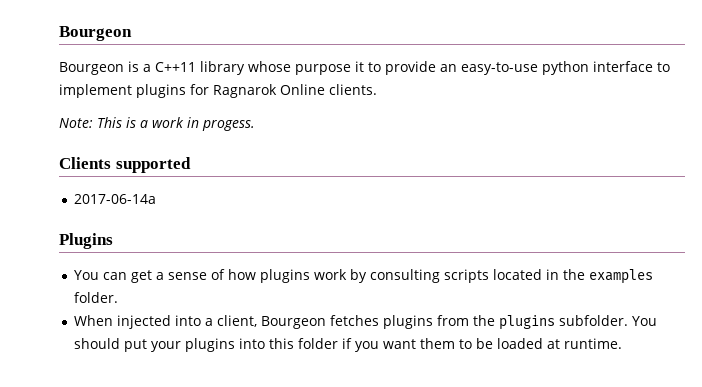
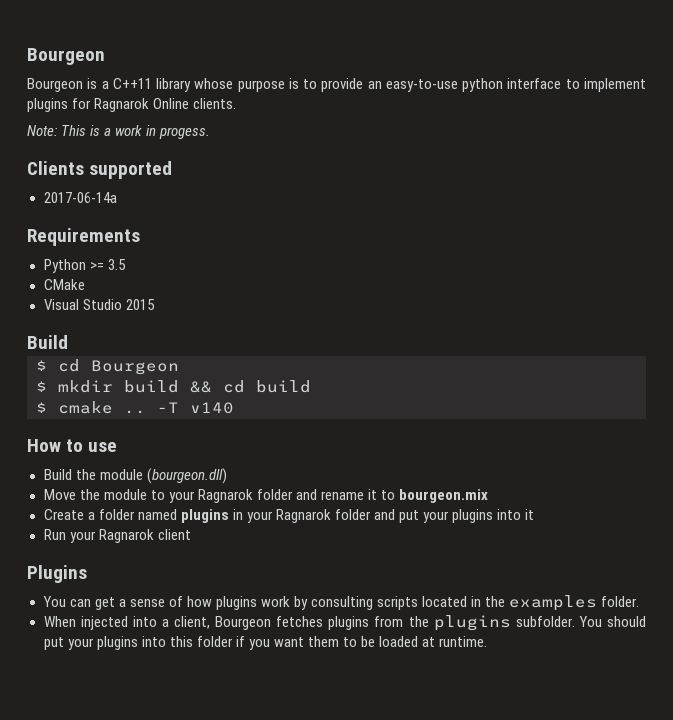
[355,61,364,72] it -> [288,78,299,89] is
(156, 199) none -> [27,228,140,246] [43,259,126,273] [43,279,85,290] [43,299,155,310] [27,335,68,349] [36,359,179,375] [36,380,311,393] [36,401,234,414] [27,439,118,452] [43,468,227,484] [43,489,489,503] [43,509,535,523] [43,529,191,543] // Requirements // Python >= 3.5 // CMake // Visual Studio 2015 // Build // $ cd Bourgeon // $ mkdir build && cd build // $ cmake .. -T v140 // How to use // Build the module (bourgeon.dll) // Move the module to your Ragnarok folder and rename it to bourgeon.mix // Create a folder named plugins in your Ragnarok folder and put your plugins into it // Run your Ragnarok client

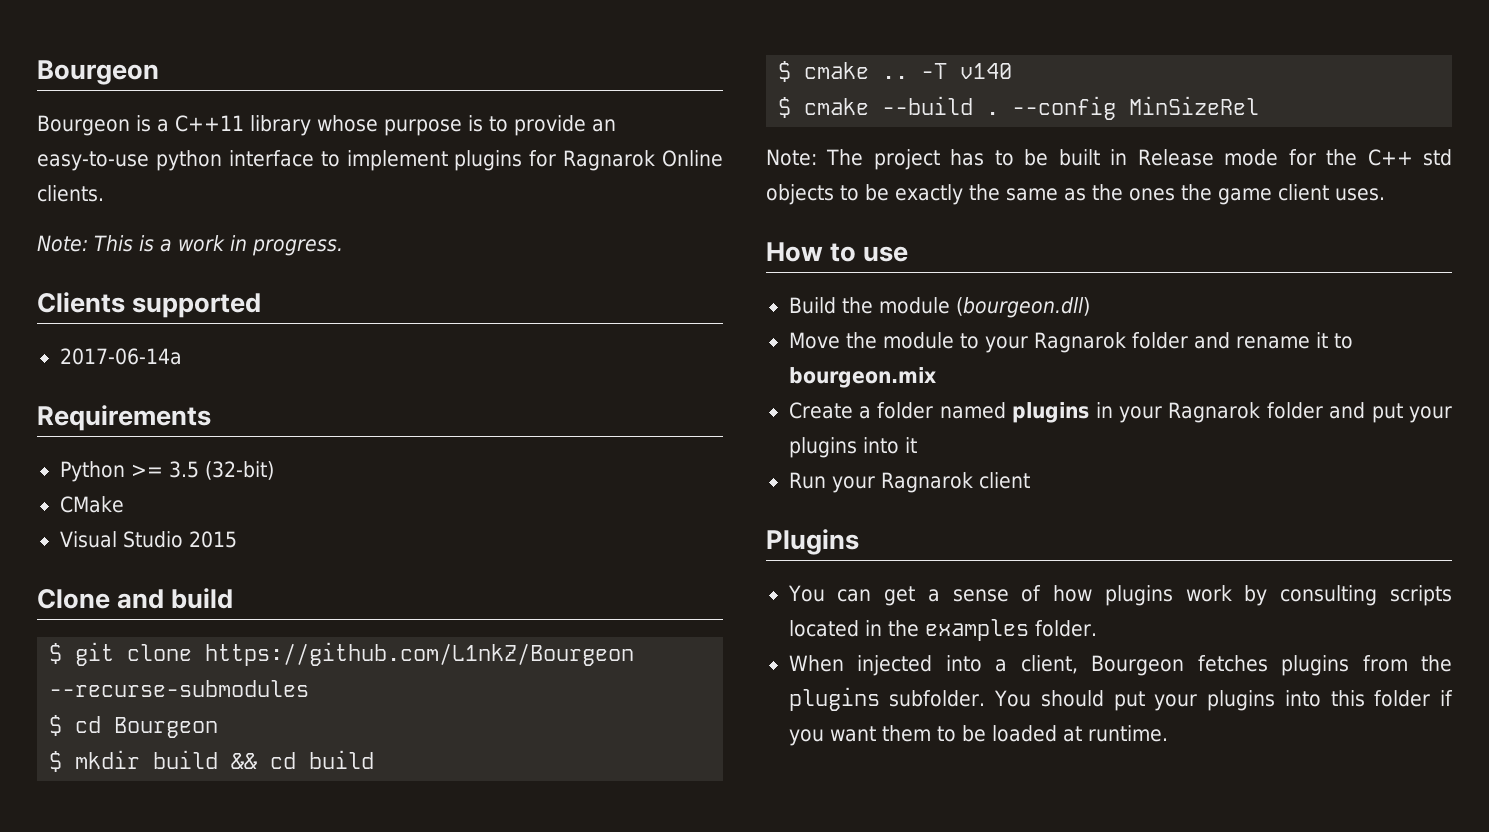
[159,127,211,139] progess. -> [252,239,343,256] progress.
(126, 264) none -> [204,461,274,480] (32-bit)
[27,335,68,349] Build -> [37,588,234,609] [49,642,635,666] [49,680,310,697] Clone and build // $ git clone https://github.com/L1nkZ/Bourgeon --recurse-submodules
(234, 408) none -> [778,96,1260,120] [766,149,1452,170] [766,184,1385,205] // $ cmake --build . --config MinSizeRel // Note: The project has to be built in Release mode for the C++ std objects to be exactly the same as the ones the game client uses.

